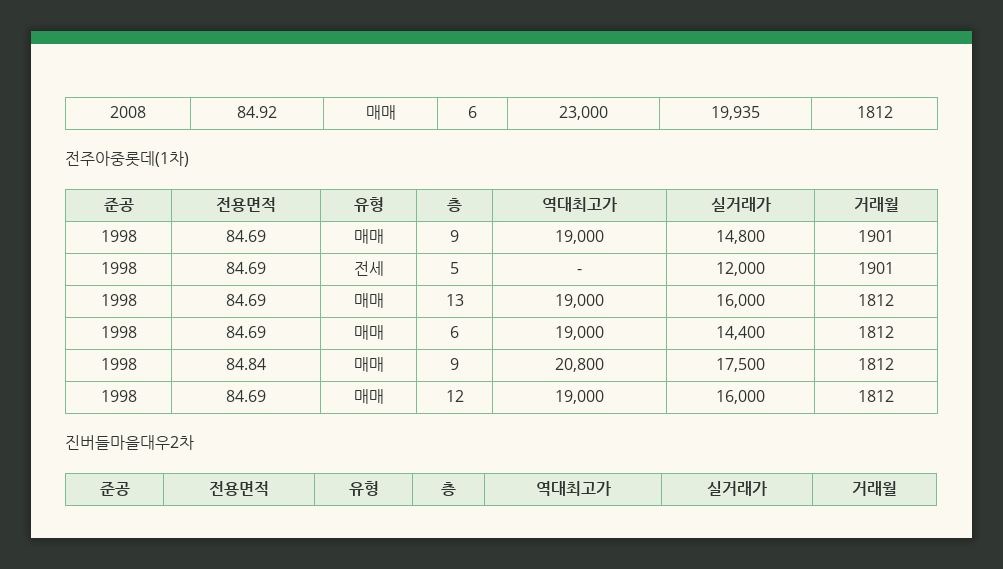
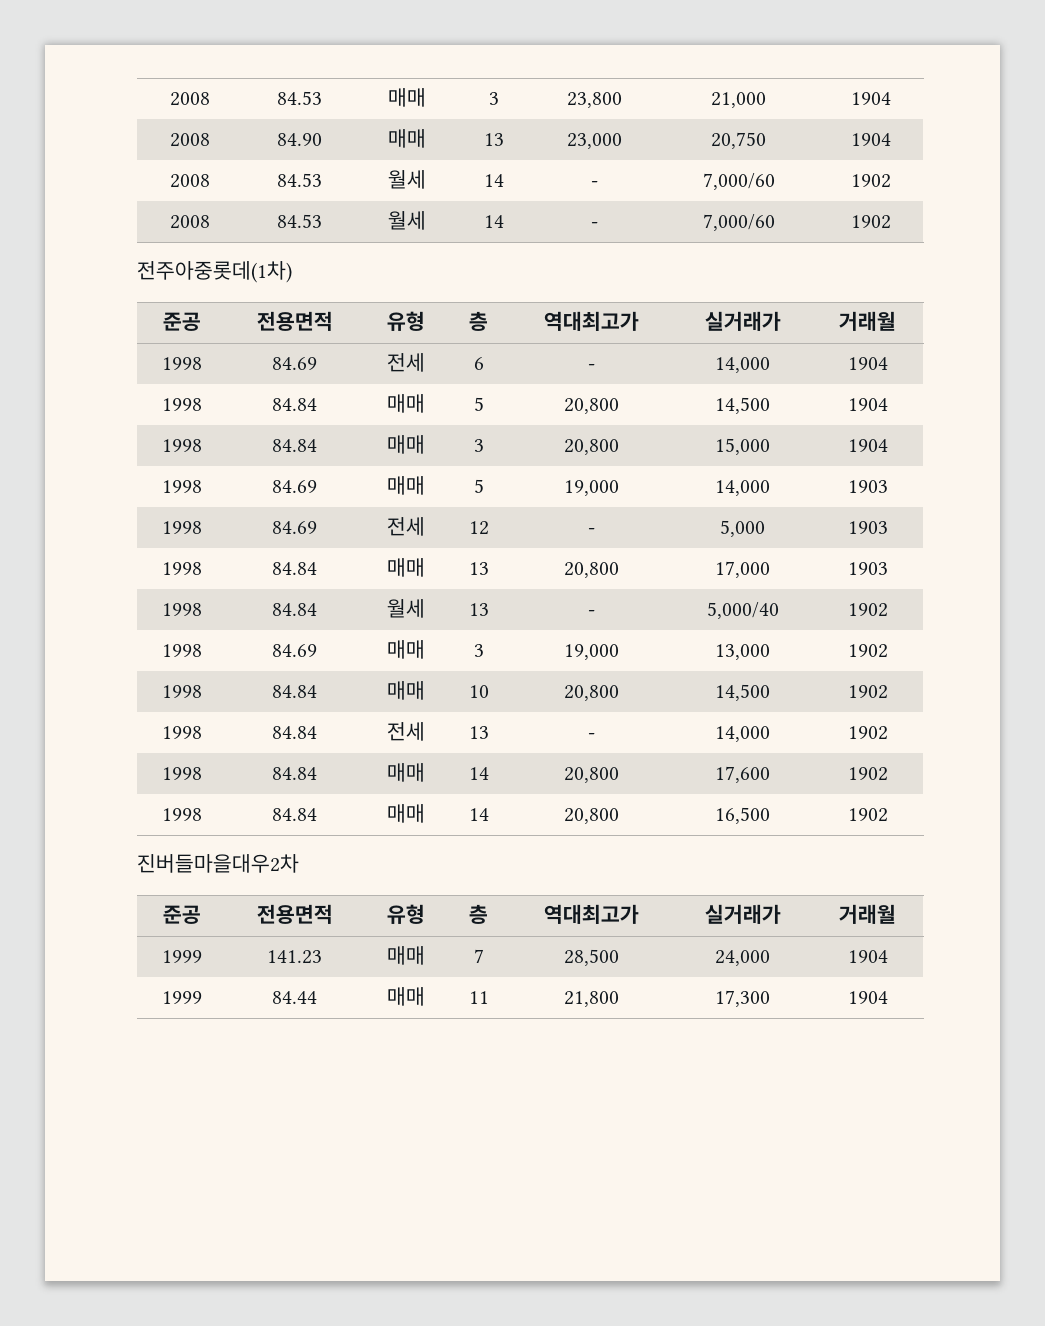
[110,106,146,118] [237,106,277,118] [365,105,396,120] [468,106,477,118] [559,106,608,120] [711,106,760,120] [856,106,893,118] 2008 | 84.92 | 매매 | 6 | 23,000 | 19,935 | 1812 -> [170,92,210,106] [276,91,322,105] [387,88,426,107] [488,92,499,105] [567,92,622,108] [711,92,766,108] [850,92,891,105] [170,133,210,147] [276,133,322,146] [387,129,426,148] [483,133,504,146] [567,133,622,149] [711,132,766,149] [850,133,891,146] [170,174,210,188] [276,173,322,187] [387,170,426,189] [483,174,504,187] [591,181,598,187] [702,173,775,190] [850,174,891,188] [170,215,210,229] [276,214,322,228] [387,211,426,230] [483,215,504,228] [591,222,598,228] [702,214,775,231] [850,215,891,229] 2008 | 84.53 | 매매 | 3 | 23,800 | 21,000 | 1904 // 2008 | 84.90 | 매매 | 13 | 23,000 | 20,750 | 1904 // 2008 | 84.53 | 월세 | 14 | - | 7,000/60 | 1902 // 2008 | 84.53 | 월세 | 14 | - | 7,000/60 | 1902
[353,229,384,244] [450,230,459,242] [555,230,604,244] [716,230,765,244] [858,230,894,242] [100,262,137,274] [226,262,266,274] [353,261,384,276] [450,262,459,274] [577,269,582,274] [716,262,765,276] [858,262,894,274] [100,294,137,306] [226,294,266,306] [353,293,384,308] [445,294,464,306] [555,294,604,308] [716,294,765,308] [858,294,894,306] [100,326,137,338] [226,326,266,338] [353,325,384,340] [450,326,459,338] [555,326,604,340] [716,326,765,340] [858,326,894,338] [100,358,137,370] [226,358,266,370] [353,357,384,372] [450,358,459,370] [555,358,604,372] [716,358,765,372] [858,358,894,370] [100,390,137,402] [226,390,266,402] [353,389,384,404] [445,390,464,402] [555,390,604,404] [716,390,765,404] [858,390,894,402] 매매 | 9 | 19,000 | 14,800 | 1901 // 1998 | 84.69 | 전세 | 5 | - | 12,000 | 1901 // 1998 | 84.69 | 매매 | 13 | 19,000 | 16,000 | 1812 // 1998 | 84.69 | 매매 | 6 | 19,000 | 14,400 | 1812 // 1998 | 84.84 | 매매 | 9 | 20,800 | 17,500 | 1812 // 1998 | 84.69 | 매매 | 12 | 19,000 | 16,000 | 1812 -> [387,353,425,372] [473,357,484,370] [587,364,595,370] [715,357,770,373] [847,357,888,370] [161,398,202,411] [272,398,317,411] [387,394,425,413] [473,397,484,411] [563,398,619,414] [715,397,770,414] [847,398,888,411] [161,439,202,452] [272,439,317,452] [387,435,425,454] [473,439,484,452] [563,439,619,455] [715,438,770,455] [847,439,888,452] [161,480,202,493] [272,480,317,493] [387,476,425,495] [473,479,484,493] [563,480,619,496] [715,480,770,496] [847,480,888,493] [161,521,202,534] [272,521,317,534] [387,517,425,536] [468,521,489,535] [587,528,595,534] [720,520,765,537] [847,521,888,534] [161,562,202,575] [272,562,317,575] [387,558,425,577] [468,562,489,575] [563,562,619,578] [715,561,770,578] [847,562,888,575] [161,603,202,616] [272,603,317,616] [387,599,425,618] [468,603,489,616] [587,610,595,616] [706,602,779,619] [847,603,888,617] [161,644,202,657] [272,644,317,657] [387,640,425,659] [473,644,484,657] [563,644,619,660] [715,644,770,660] [847,644,888,658] [161,685,202,698] [272,685,317,698] [387,681,425,700] [468,685,489,698] [563,685,619,701] [715,684,770,701] [847,685,888,699] [161,726,202,739] [272,726,317,739] [387,722,425,741] [468,726,489,739] [587,733,595,739] [715,726,770,742] [847,726,888,740] [161,767,202,780] [272,767,317,780] [387,763,425,782] [468,767,489,780] [563,767,619,783] [715,766,770,783] [847,767,888,781] [161,808,202,821] [272,808,317,821] [387,804,425,823] [468,808,489,821] [563,808,619,824] [715,807,770,824] [847,808,888,822] 전세 | 6 | - | 14,000 | 1904 // 1998 | 84.84 | 매매 | 5 | 20,800 | 14,500 | 1904 // 1998 | 84.84 | 매매 | 3 | 20,800 | 15,000 | 1904 // 1998 | 84.69 | 매매 | 5 | 19,000 | 14,000 | 1903 // 1998 | 84.69 | 전세 | 12 | - | 5,000 | 1903 // 1998 | 84.84 | 매매 | 13 | 20,800 | 17,000 | 1903 // 1998 | 84.84 | 월세 | 13 | - | 5,000/40 | 1902 // 1998 | 84.69 | 매매 | 3 | 19,000 | 13,000 | 1902 // 1998 | 84.84 | 매매 | 10 | 20,800 | 14,500 | 1902 // 1998 | 84.84 | 전세 | 13 | - | 14,000 | 1902 // 1998 | 84.84 | 매매 | 14 | 20,800 | 17,600 | 1902 // 1998 | 84.84 | 매매 | 14 | 20,800 | 16,500 | 1902
(897, 488) none -> [161,950,202,963] [267,950,322,964] [387,946,425,965] [473,949,484,963] [563,949,619,966] [715,950,770,966] [847,950,888,963] [161,991,202,1004] [272,991,317,1004] [387,987,425,1006] [468,991,489,1004] [563,991,619,1007] [715,990,770,1007] [847,991,888,1004] // 1999 | 141.23 | 매매 | 7 | 28,500 | 24,000 | 1904 // 1999 | 84.44 | 매매 | 11 | 21,800 | 17,300 | 1904

